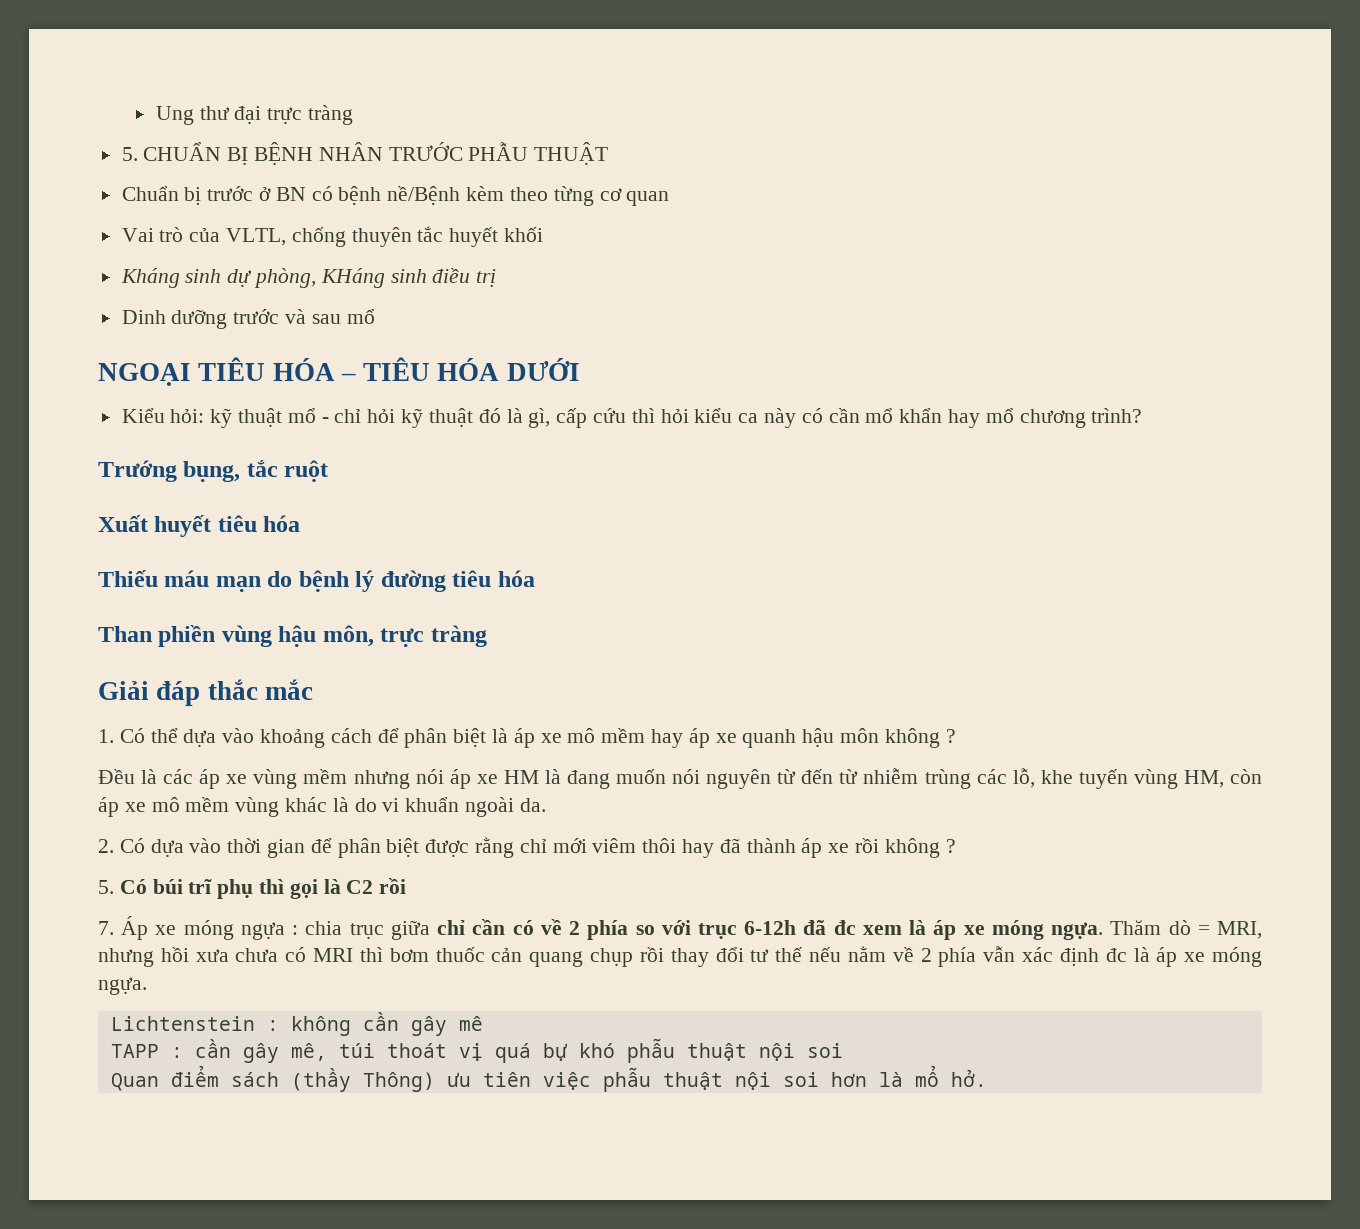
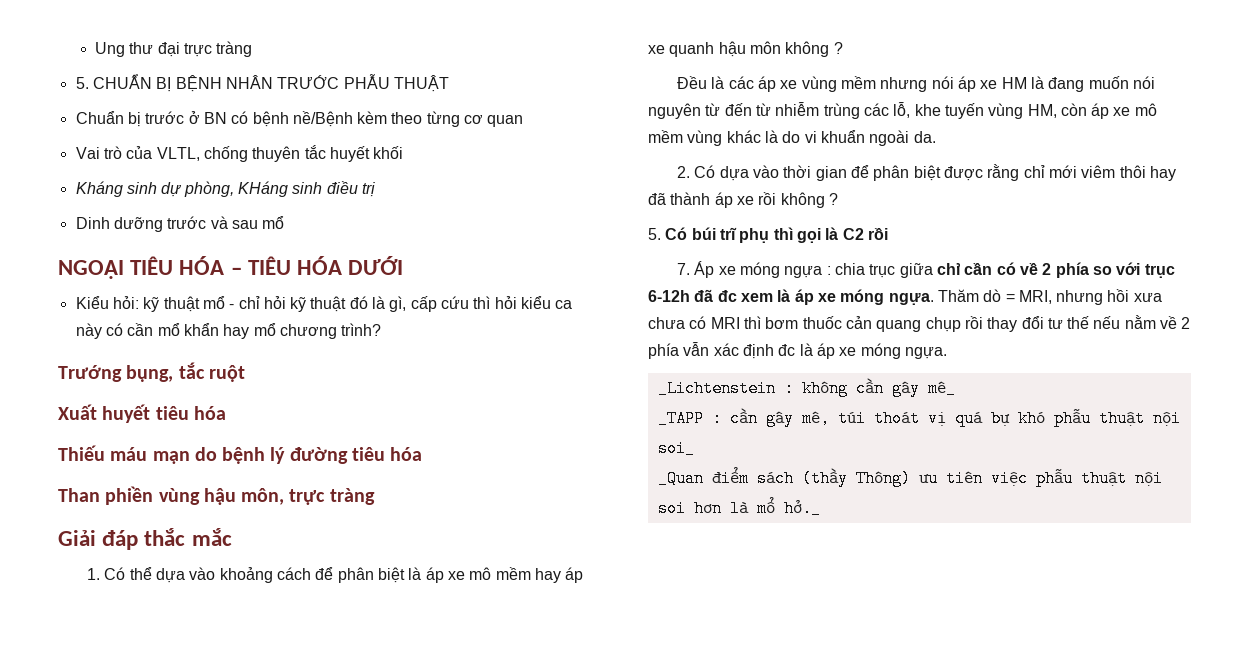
[110,1016,255,1031] Lichtenstein -> [657,380,776,397] _Lichtenstein
[458,1016,483,1031] [110,1044,159,1058] mê // TAPP -> [927,380,956,397] [657,410,704,427] mê_ // _TAPP
[806,1043,843,1058] [110,1073,159,1091] soi // Quan -> [657,440,695,457] [657,470,704,487] soi_ // _Quan
[950,1069,987,1087] hở. -> [783,500,821,517] hở._

